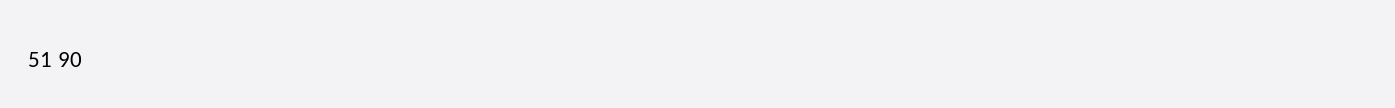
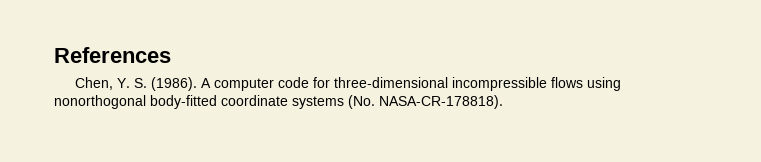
[28,52,83,67] 51 90 -> [54,47,171,63] [74,77,621,91] [54,95,503,109] References // Chen, Y. S. (1986). A computer code for three-dimensional incompressible flows using nonorthogonal body-fitted coordinate systems (No. NASA-CR-178818).

